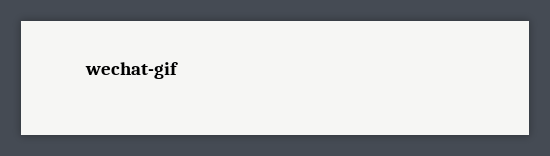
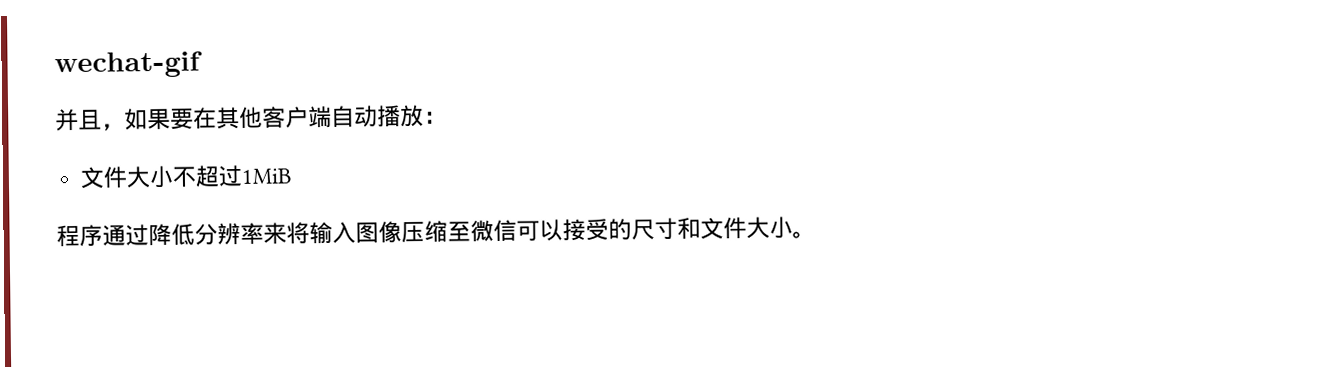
(178, 70) none -> [55,104,447,132] [80,164,293,189] [56,216,816,248] // 并且，如果要在其他客户端自动播放： // 文件大小不超过1MiB // 程序通过降低分辨率来将输入图像压缩至微信可以接受的尺寸和文件大小。

